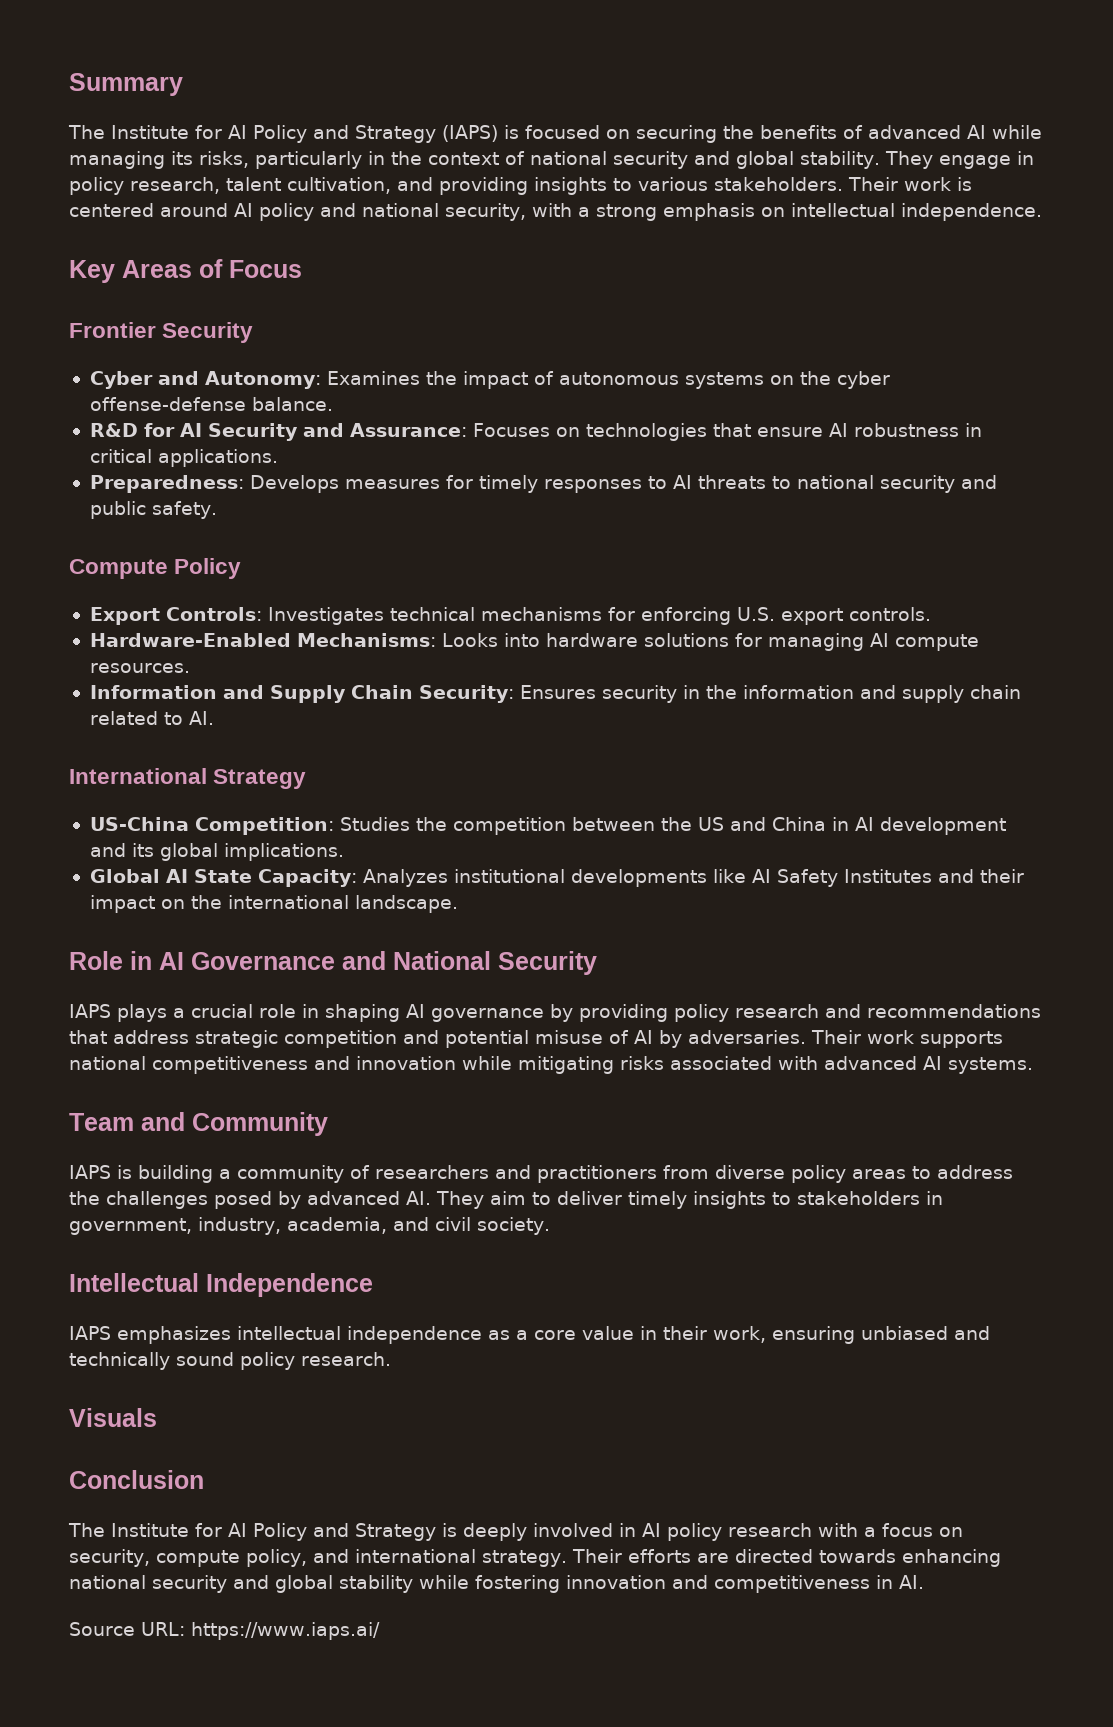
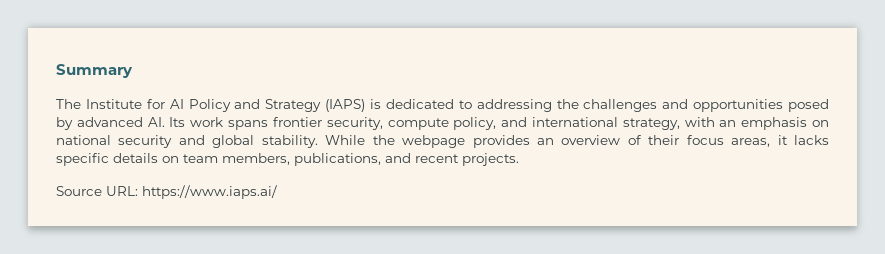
[524,125,1042,143] [69,151,525,169] focused on securing the benefits of advanced AI while managing its risks, particularly in the context of -> [385,99,829,112] [56,117,829,130] dedicated to addressing the challenges and opportunities posed by advanced AI. Its work spans frontier security, compute policy, and international strategy, with an emphasis on
[884,151,1034,169] [69,177,972,195] [69,203,1042,221] [69,259,302,283] [69,322,254,343] [89,371,890,389] [89,397,333,411] [89,423,982,441] [89,449,278,467] [89,475,997,493] [89,501,217,519] [69,558,242,579] [89,607,931,625] [89,633,979,651] [89,663,190,673] [89,685,1021,703] [89,711,214,725] [69,768,307,789] [89,817,1006,835] [89,843,344,861] [89,869,1024,887] [89,895,458,913] [69,951,597,975] [69,1004,1041,1022] [69,1030,1003,1048] [69,1056,1033,1074] [69,1112,328,1136] [69,1165,1013,1183] [69,1191,943,1209] [69,1217,550,1235] [69,1273,373,1297] [69,1326,990,1344] [69,1352,391,1370] [69,1408,157,1427] [69,1470,204,1489] [68,1523,963,1541] [69,1549,1001,1567] [69,1575,924,1593] They engage in policy research, talent cultivation, and providing insights to various stakeholders. Their work is centered around AI policy and national security, with a strong emphasis on intellectual independence. // Key Areas of Focus // Frontier Security // Cyber and Autonomy: Examines the impact of autonomous systems on the cyber offense-defense balance. // R&D for AI Security and Assurance: Focuses on technologies that ensure AI robustness in critical applications. // Preparedness: Develops measures for timely responses to AI threats to national security and public safety. // Compute Policy // Export Controls: Investigates technical mechanisms for enforcing U.S. export controls. // Hardware-Enabled Mechanisms: Looks into hardware solutions for managing AI compute resources. // Information and Supply Chain Security: Ensures security in the information and supply chain related to AI. // International Strategy // US-China Competition: Studies the competition between the US and China in AI development and its global implications. // Global AI State Capacity: Analyzes institutional developments like AI Safety Institutes and their impact on the international landscape. // Role in AI Governance and National Security // IAPS plays a crucial role in shaping AI governance by providing policy research and recommendations that address strategic competition and potential misuse of AI by adversaries. Their work supports national competitiveness and innovation while mitigating risks associated with advanced AI systems. // Team and Community // IAPS is building a community of researchers and practitioners from diverse policy areas to address the challenges posed by advanced AI. They aim to deliver timely insights to stakeholders in government, industry, academia, and civil society. // Intellectual Independence // IAPS emphasizes intellectual independence as a core value in their work, ensuring unbiased and technically sound policy research. // Visuals // Conclusion // The Institute for AI Policy and Strategy is deeply involved in AI policy research with a focus on security, compute policy, and international strategy. Their efforts are directed towards enhancing national security and global stability while fostering innovation and competitiveness in AI. -> [325,135,829,148] [56,153,519,166] While the webpage provides an overview of their focus areas, it lacks specific details on team members, publications, and recent projects.

